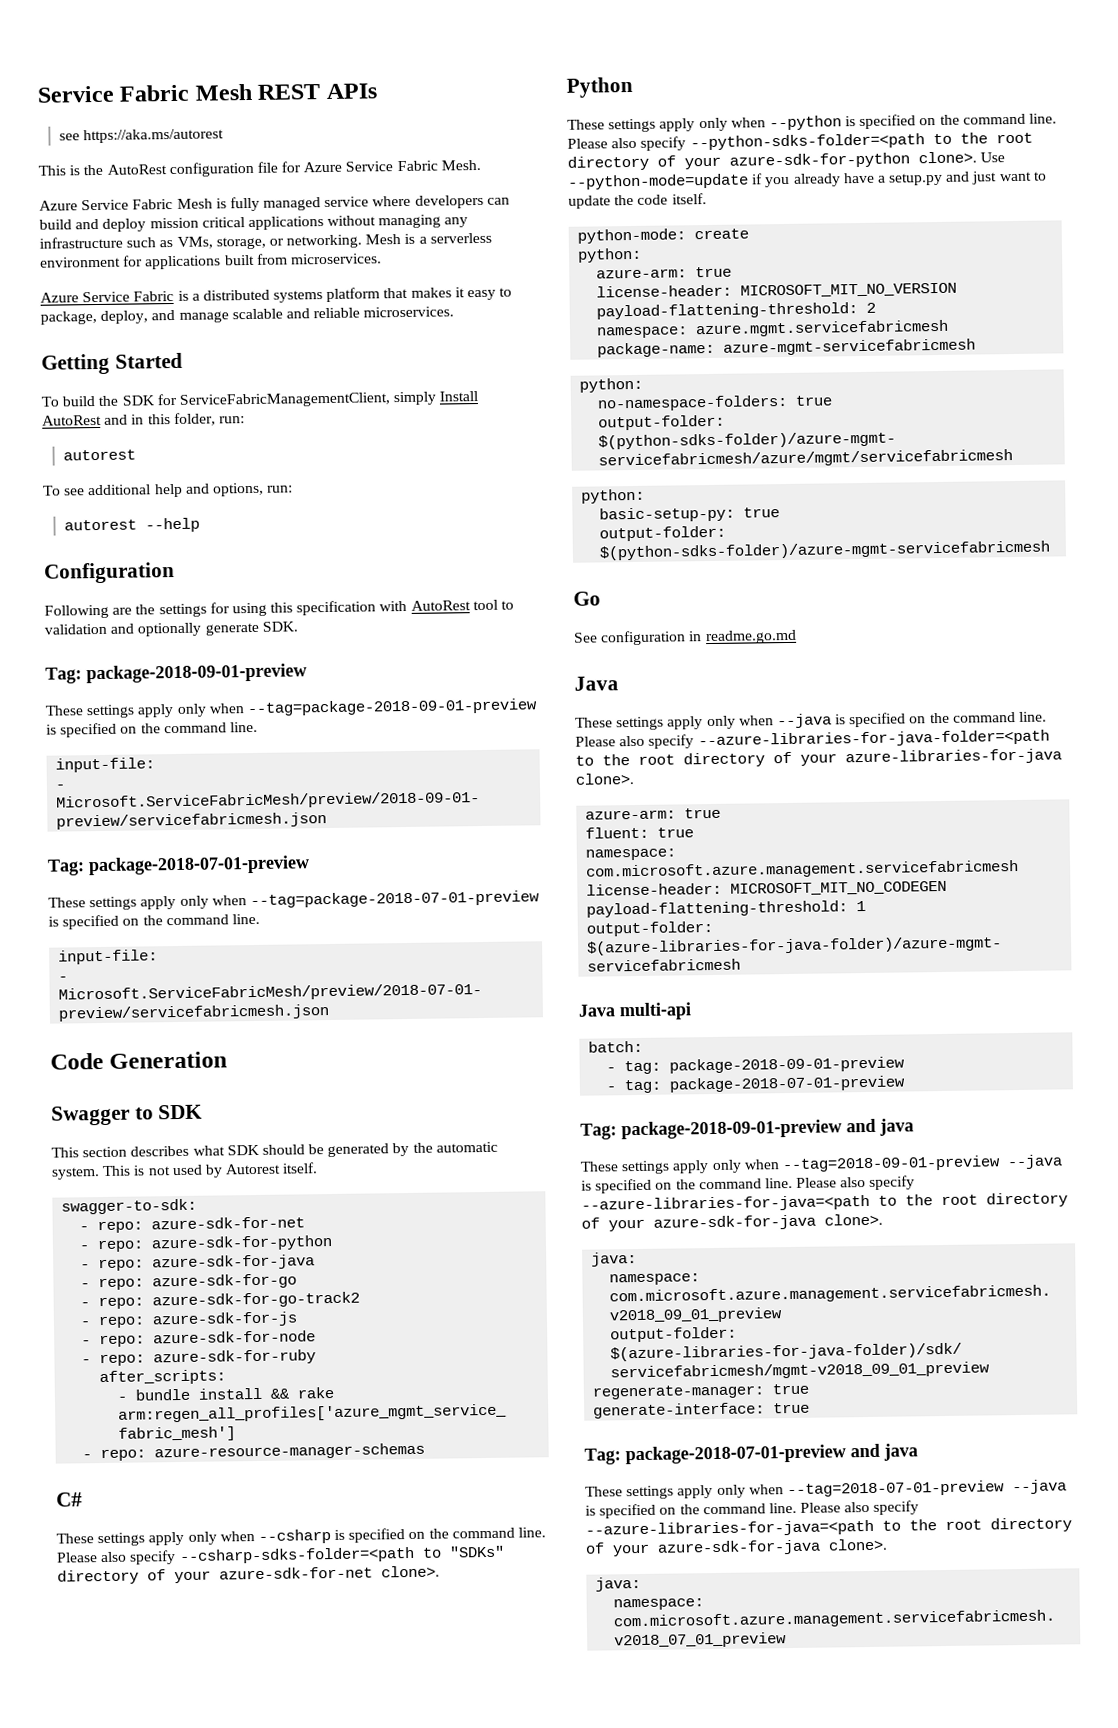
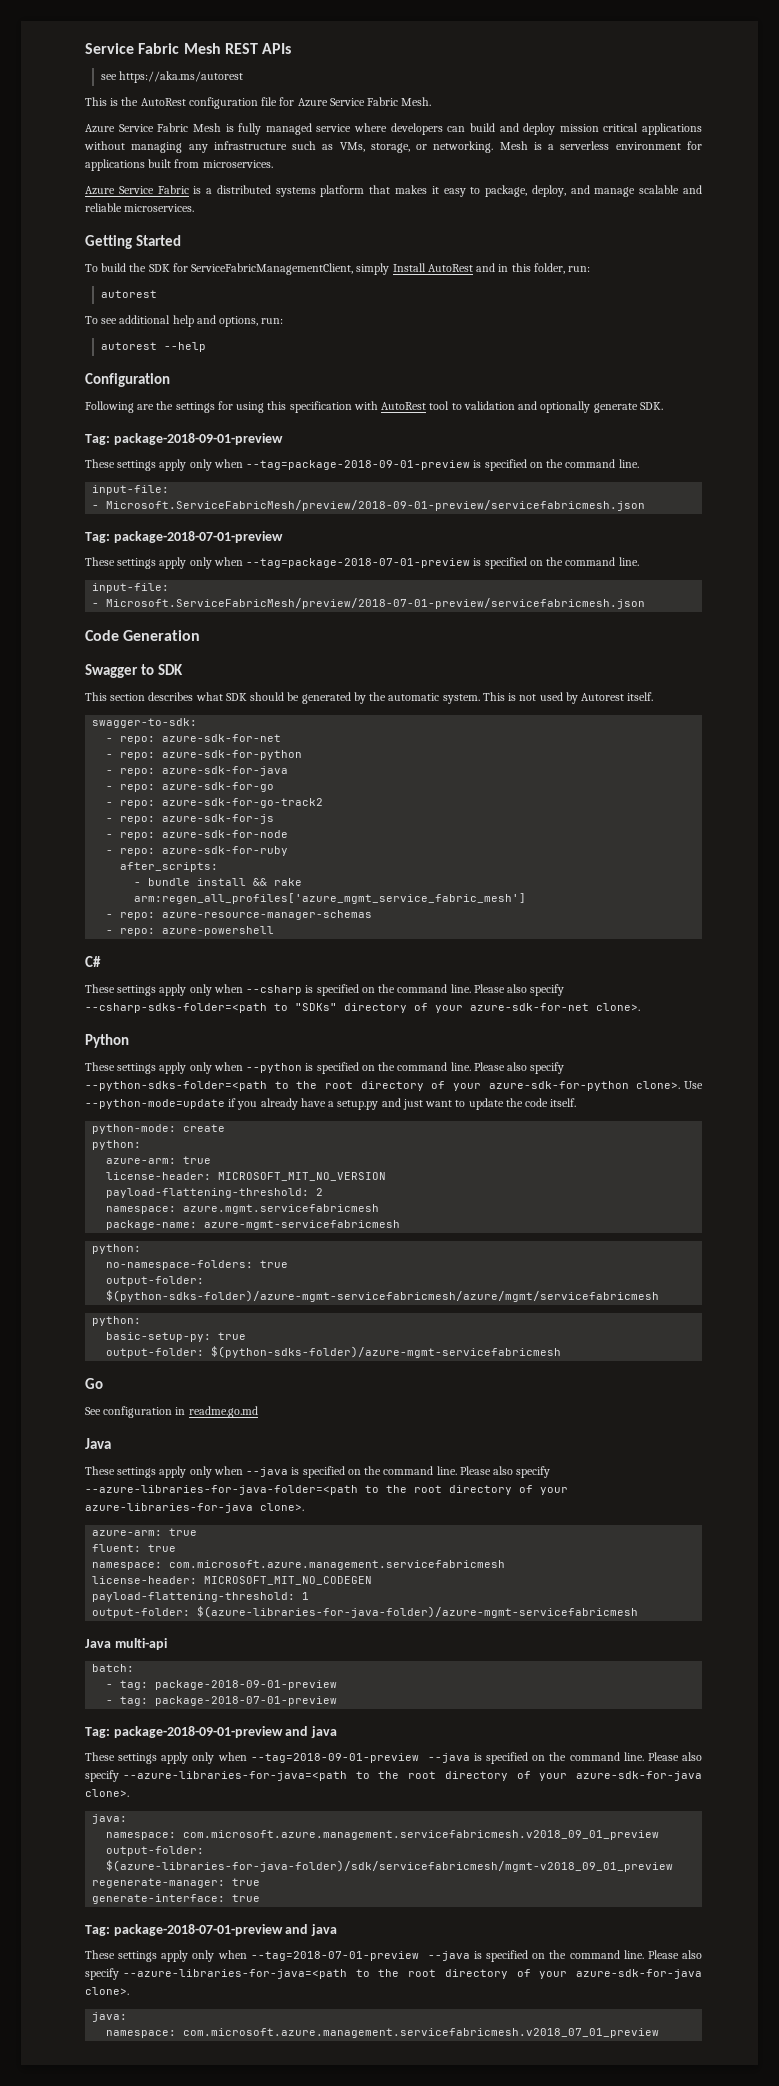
(426, 1451) none -> [106,926,275,936] // - repo: azure-powershell

